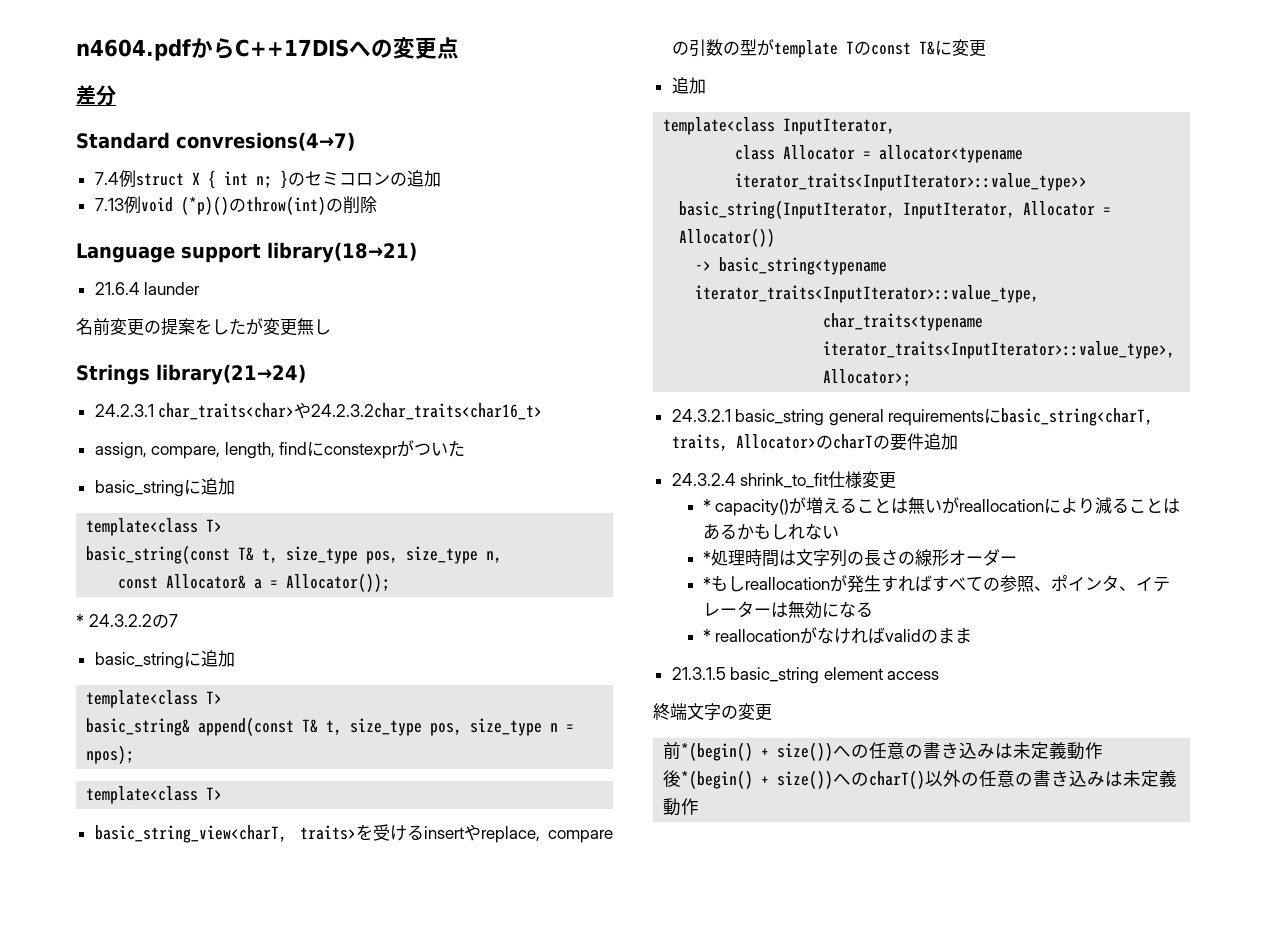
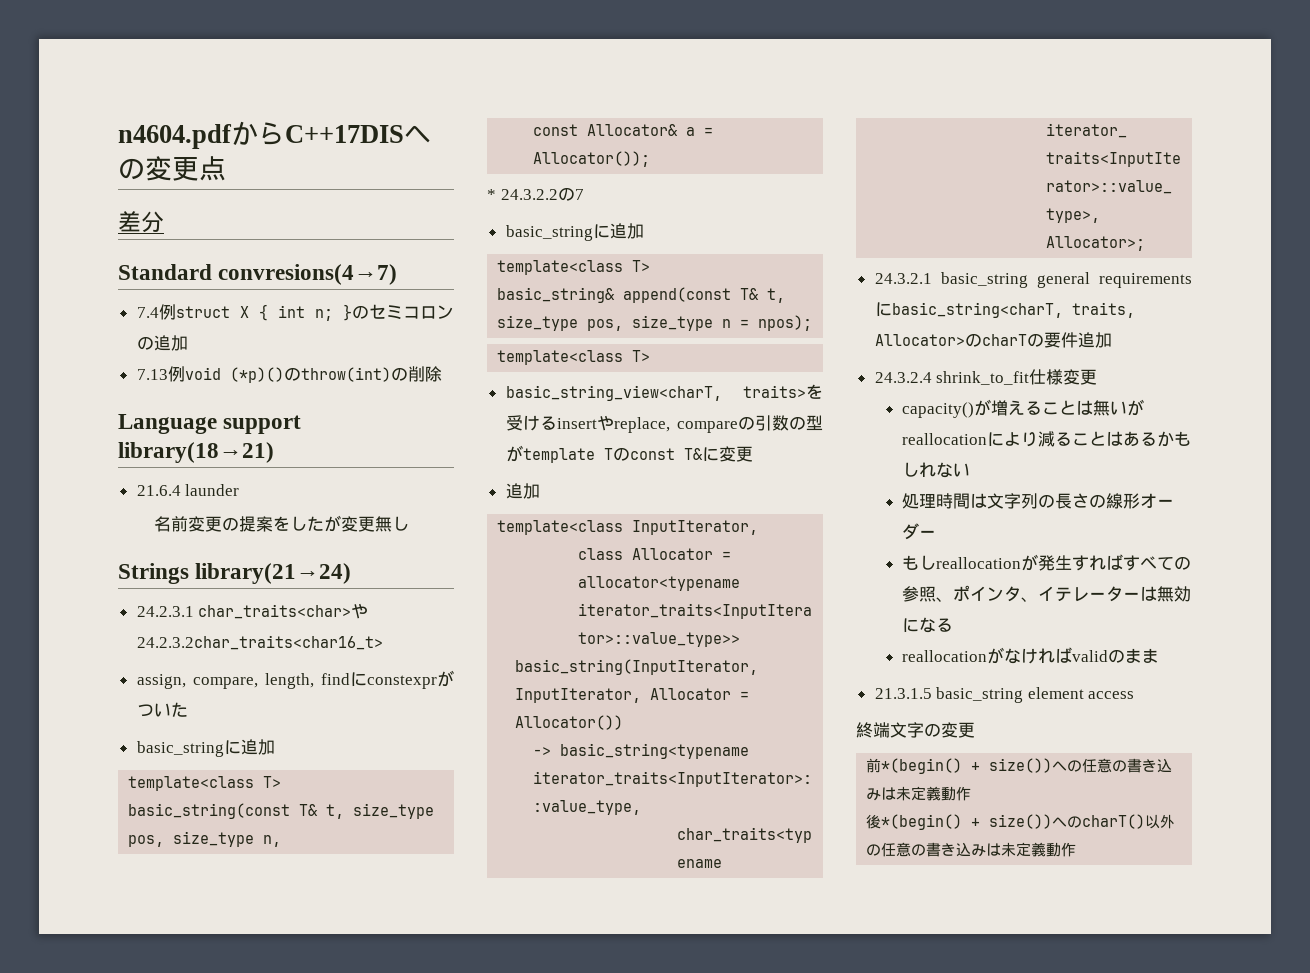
[702,499,711,512] * -> (1098, 377) none
[702,551,711,564] * -> (971, 470) none
[702,577,711,590] * -> (937, 534) none
[702,629,711,642] * -> (954, 625) none

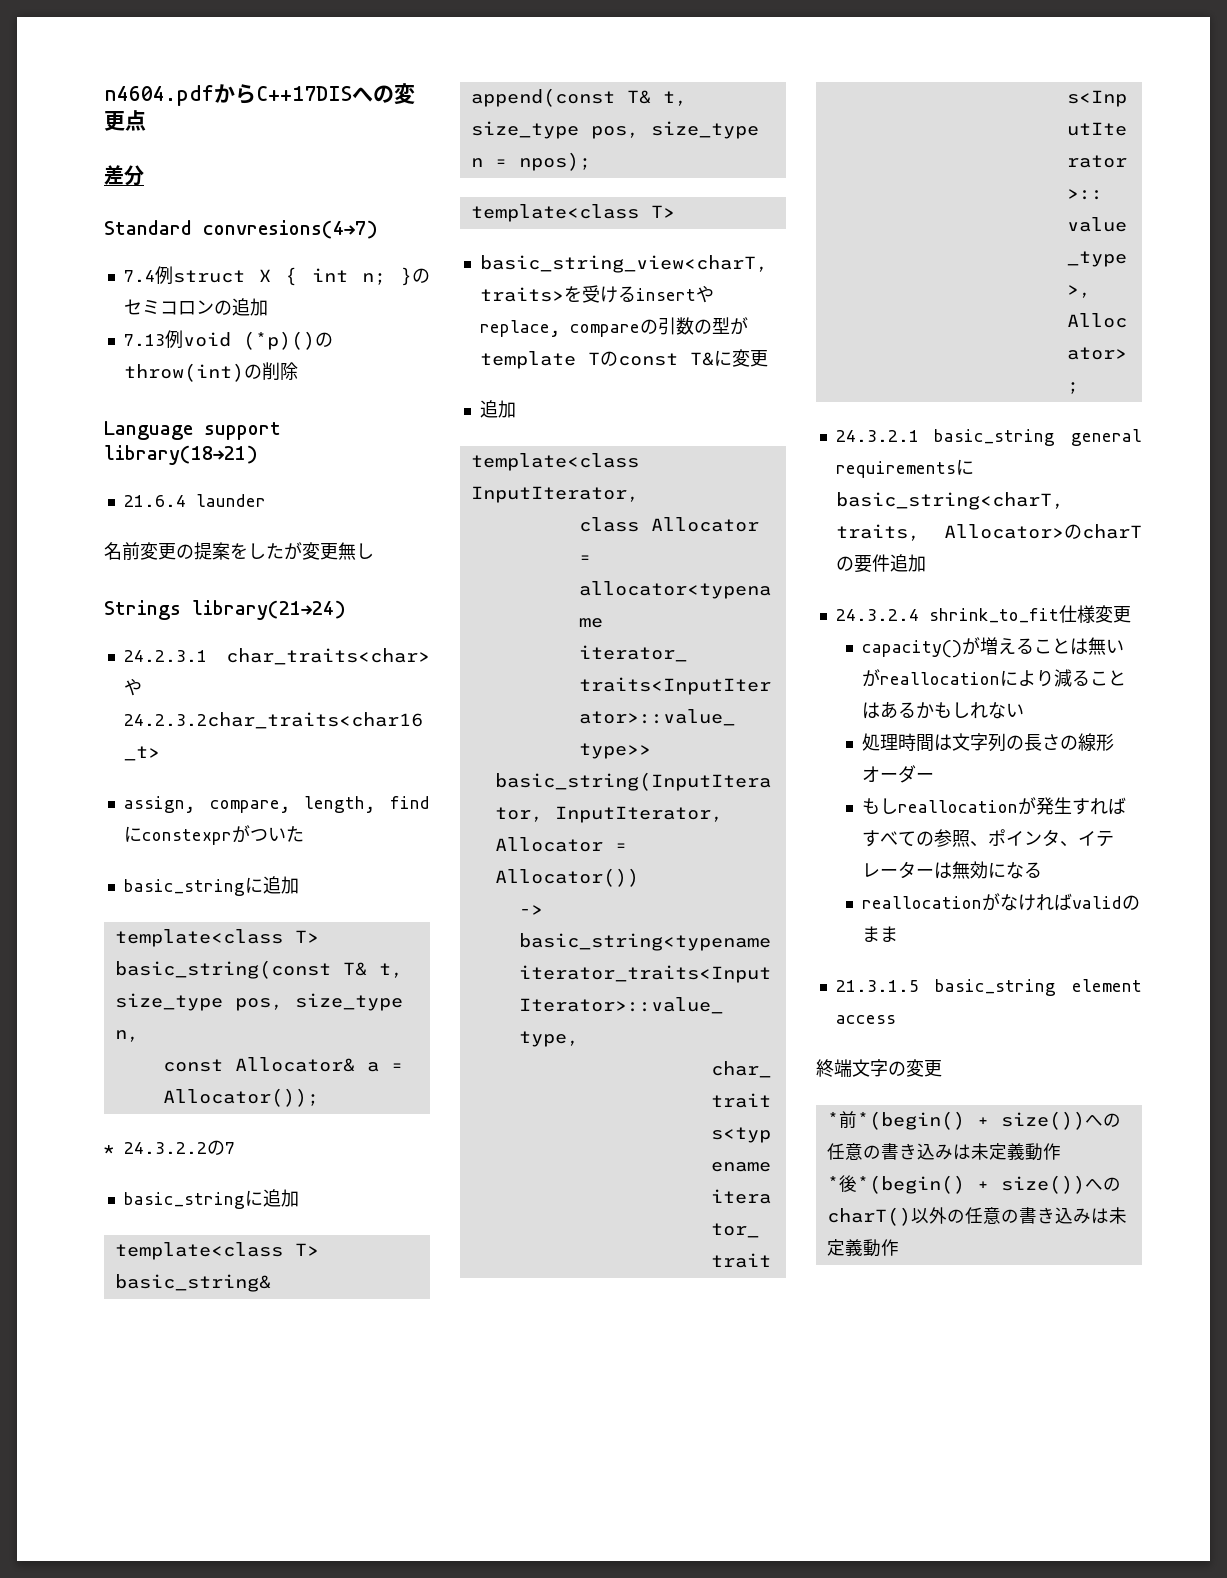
(975, 730) none -> [826,1112,839,1126] *
(972, 793) none -> [826,1176,839,1190] *

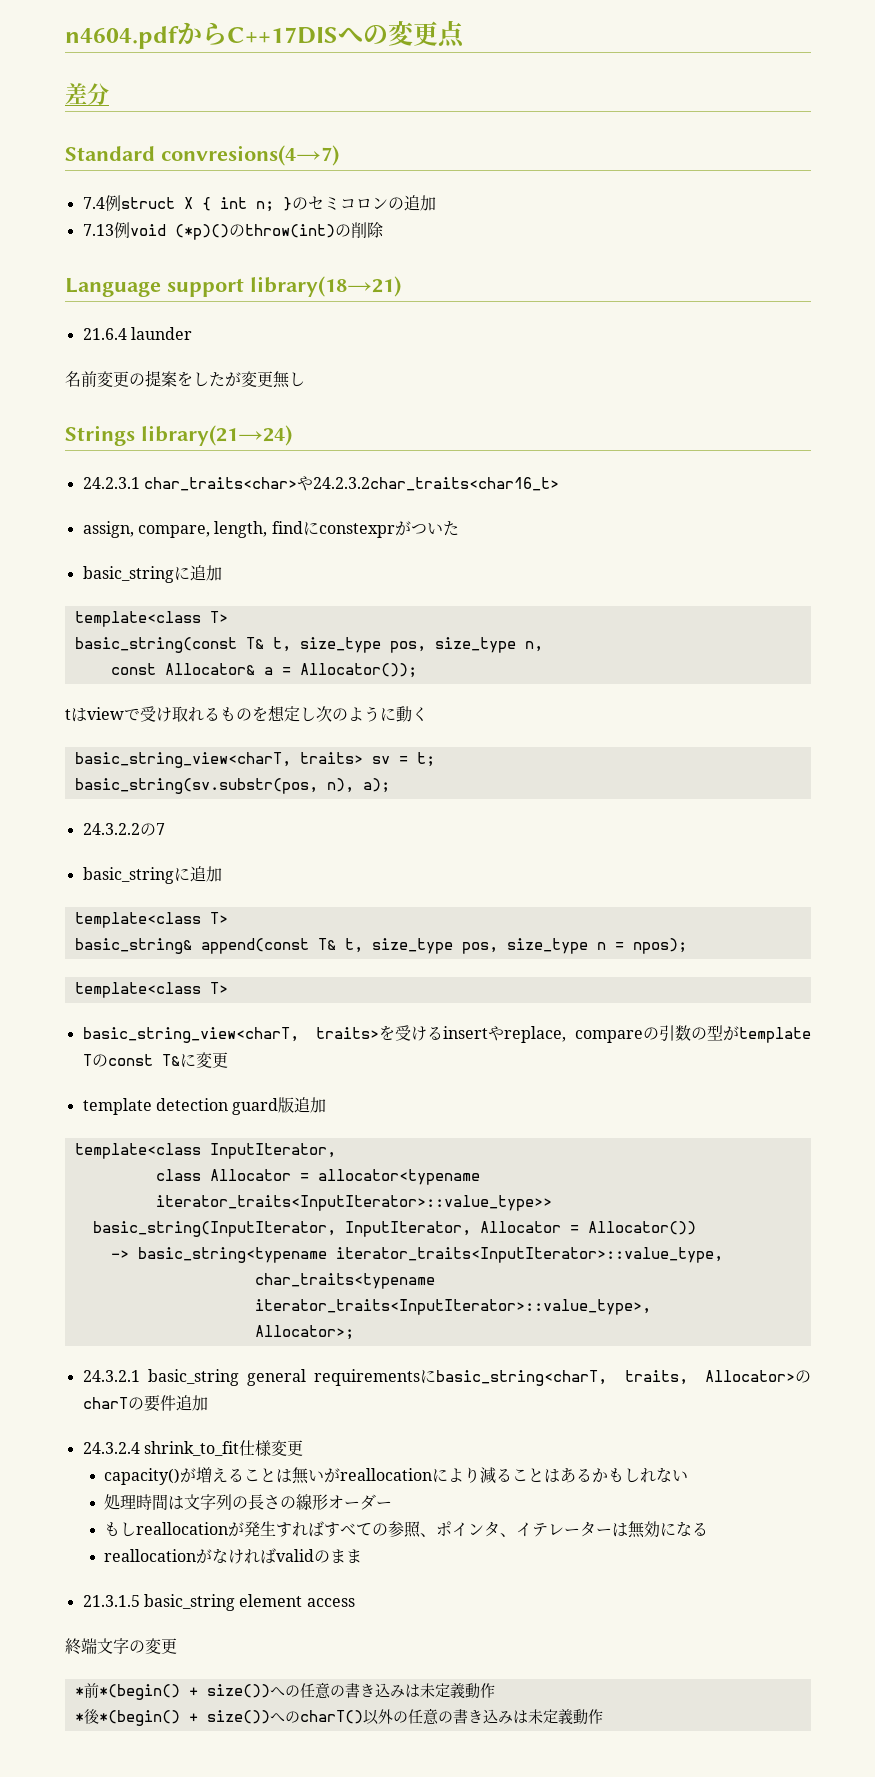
[104,1145,114,1154] * -> [65,705,428,722] [74,752,435,768] [74,778,390,794] tはviewで受け取れるものを想定し次のように動く // basic_string_view<charT, traits> sv = t; // basic_string(sv.substr(pos, n), a); //
(768, 358) none -> [82,1097,295,1115] template detection guard版

